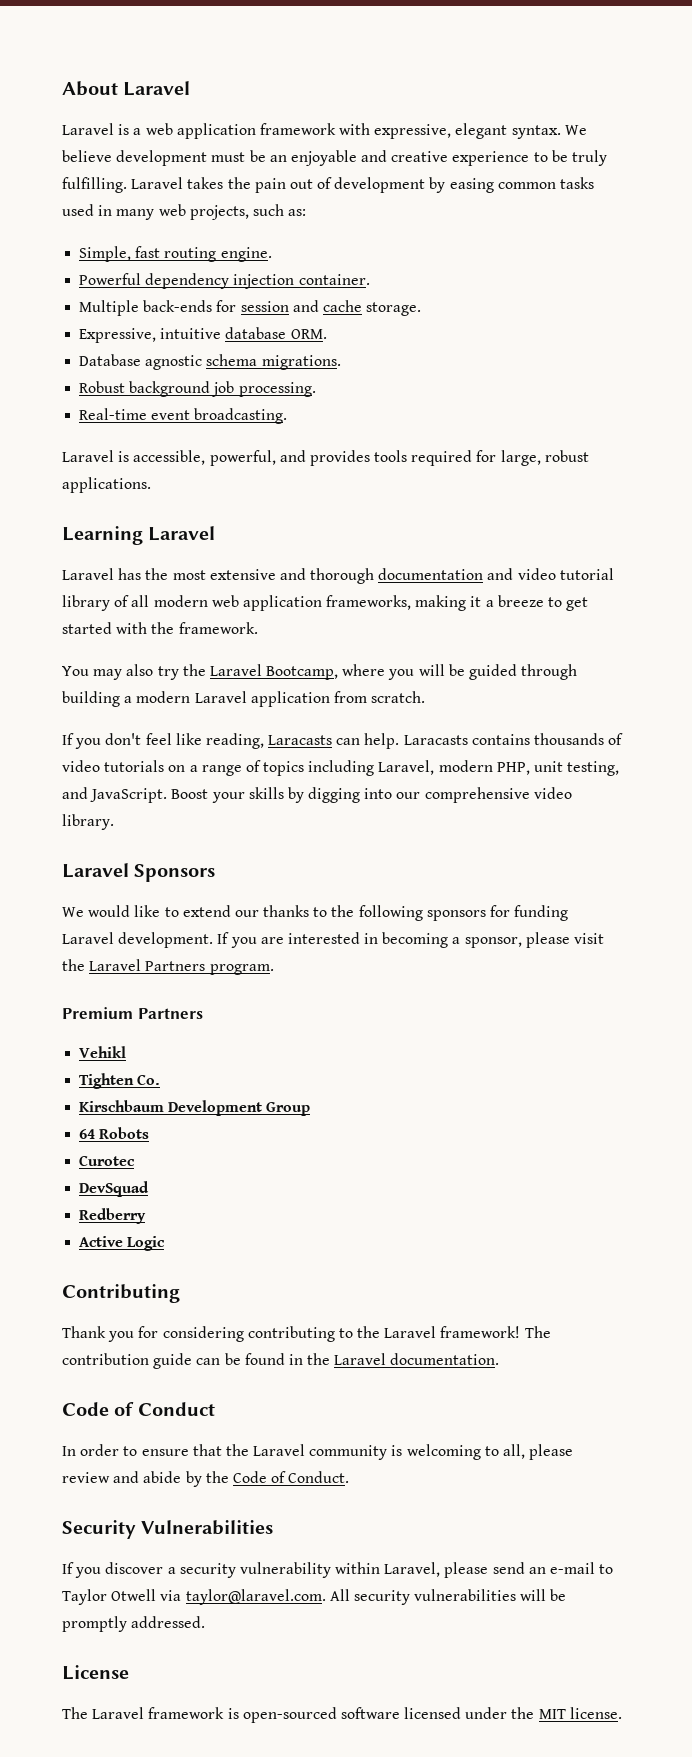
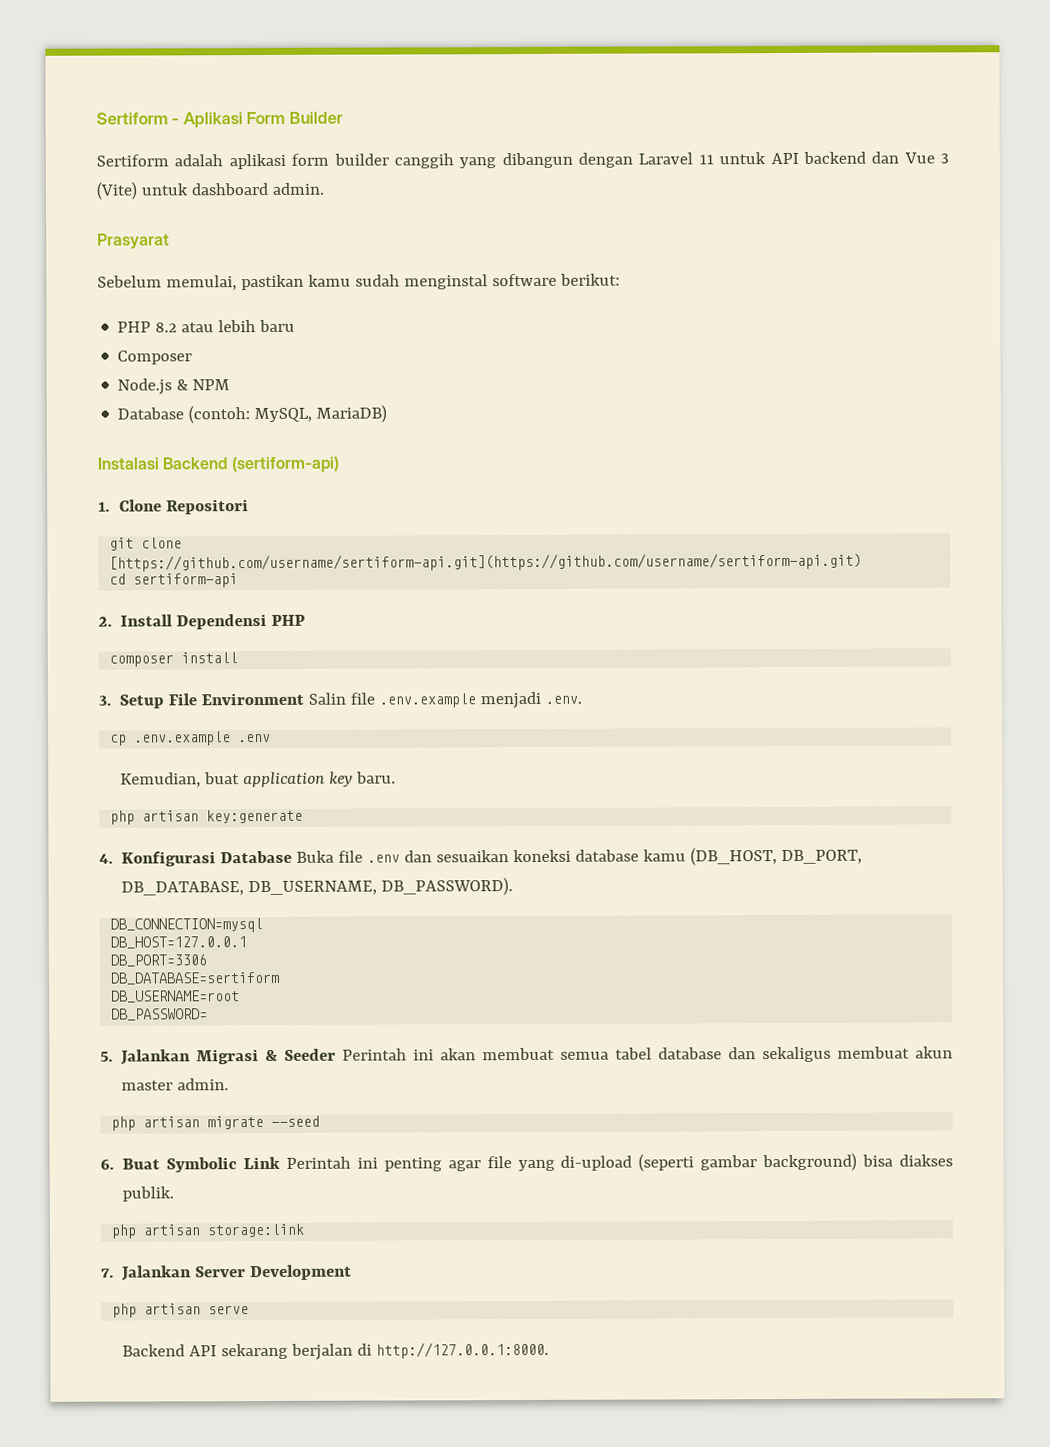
[62,81,191,96] [62,123,587,139] [62,150,608,166] [62,177,595,193] [62,204,307,220] [79,246,272,262] [79,273,370,289] [79,300,422,316] [79,327,327,343] [79,354,341,370] [79,381,316,397] [79,408,288,424] [62,450,589,466] [62,477,151,493] [62,526,216,545] [62,568,614,584] [62,595,589,611] [62,622,258,634] [62,664,578,680] [62,691,426,707] [62,733,624,749] [62,760,620,776] [62,787,572,803] [62,814,114,830] [62,863,216,882] [62,905,569,921] [62,932,605,948] [62,959,274,975] [62,1007,203,1019] [79,1046,127,1058] [79,1073,161,1089] [79,1100,311,1116] [79,1127,150,1139] [79,1155,136,1166] [79,1181,150,1197] [79,1208,147,1224] [79,1236,166,1251] [62,1284,180,1303] [62,1326,551,1342] [62,1353,500,1369] [62,1402,215,1416] [62,1444,574,1460] [62,1471,350,1487] [62,1520,274,1539] [62,1562,614,1578] [62,1589,567,1605] [62,1616,206,1632] [62,1665,129,1680] [62,1707,622,1723] About Laravel // Laravel is a web application framework with expressive, elegant syntax. We believe development must be an enjoyable and creative experience to be truly fulfilling. Laravel takes the pain out of development by easing common tasks used in many web projects, such as: // Simple, fast routing engine. // Powerful dependency injection container. // Multiple back-ends for session and cache storage. // Expressive, intuitive database ORM. // Database agnostic schema migrations. // Robust background job processing. // Real-time event broadcasting. // Laravel is accessible, powerful, and provides tools required for large, robust applications. // Learning Laravel // Laravel has the most extensive and thorough documentation and video tutorial library of all modern web application frameworks, making it a breeze to get started with the framework. // You may also try the Laravel Bootcamp, where you will be guided through building a modern Laravel application from scratch. // If you don't feel like reading, Laracasts can help. Laracasts contains thousands of video tutorials on a range of topics including Laravel, modern PHP, unit testing, and JavaScript. Boost your skills by digging into our comprehensive video library. // Laravel Sponsors // We would like to extend our thanks to the following sponsors for funding Laravel development. If you are interested in becoming a sponsor, please visit the Laravel Partners program. // Premium Partners // Vehikl // Tighten Co. // Kirschbaum Development Group // 64 Robots // Curotec // DevSquad // Redberry // Active Logic // Contributing // Thank you for considering contributing to the Laravel framework! The contribution guide can be found in the Laravel documentation. // Code of Conduct // In order to ensure that the Laravel community is welcoming to all, please review and abide by the Code of Conduct. // Security Vulnerabilities // If you discover a security vulnerability within Laravel, please send an e-mail to Taylor Otwell via taylor@laravel.com. All security vulnerabilities will be promptly addressed. // License // The Laravel framework is open-sourced software licensed under the MIT license. -> [96,111,343,129] [96,151,949,170] [96,181,324,200] [97,233,170,249] [97,273,620,291] [117,319,296,333] [117,350,193,365] [117,378,231,395] [117,404,388,424] [97,456,340,474] [98,499,249,515] [109,537,183,551] [109,552,863,572] [109,573,239,588] [98,613,306,630] [109,652,239,667] [98,691,583,709] [110,731,272,746] [119,771,396,788] [110,809,304,825] [99,847,863,867] [121,877,514,896] [110,918,264,933] [110,936,248,949] [110,954,208,967] [110,971,280,985] [111,990,241,1003] [111,1008,209,1021] [100,1046,954,1065] [121,1078,230,1091] [111,1115,321,1131] [100,1152,954,1173] [122,1186,175,1202] [111,1223,305,1239] [101,1264,353,1281] [112,1303,250,1318] [121,1341,549,1360] Sertiform - Aplikasi Form Builder // Sertiform adalah aplikasi form builder canggih yang dibangun dengan Laravel 11 untuk API backend dan Vue 3 (Vite) untuk dashboard admin. // Prasyarat // Sebelum memulai, pastikan kamu sudah menginstal software berikut: // PHP 8.2 atau lebih baru // Composer // Node.js & NPM // Database (contoh: MySQL, MariaDB) // Instalasi Backend (sertiform-api) // 1. Clone Repositori // git clone [https://github.com/username/sertiform-api.git](https://github.com/username/sertiform-api.git) // cd sertiform-api // 2. Install Dependensi PHP // composer install // 3. Setup File Environment Salin file .env.example menjadi .env. // cp .env.example .env // Kemudian, buat application key baru. // php artisan key:generate // 4. Konfigurasi Database Buka file .env dan sesuaikan koneksi database kamu (DB_HOST, DB_PORT, DB_DATABASE, DB_USERNAME, DB_PASSWORD). // DB_CONNECTION=mysql // DB_HOST=127.0.0.1 // DB_PORT=3306 // DB_DATABASE=sertiform // DB_USERNAME=root // DB_PASSWORD= // 5. Jalankan Migrasi & Seeder Perintah ini akan membuat semua tabel database dan sekaligus membuat akun master admin. // php artisan migrate --seed // 6. Buat Symbolic Link Perintah ini penting agar file yang di-upload (seperti gambar background) bisa diakses publik. // php artisan storage:link // 7. Jalankan Server Development // php artisan serve // Backend API sekarang berjalan di http://127.0.0.1:8000.

